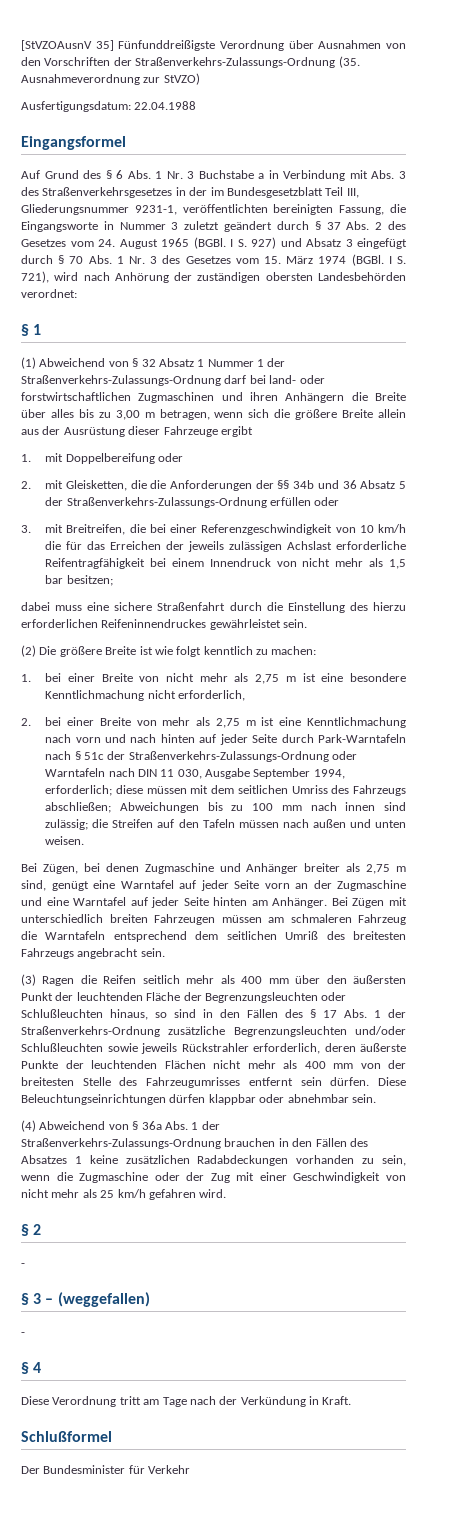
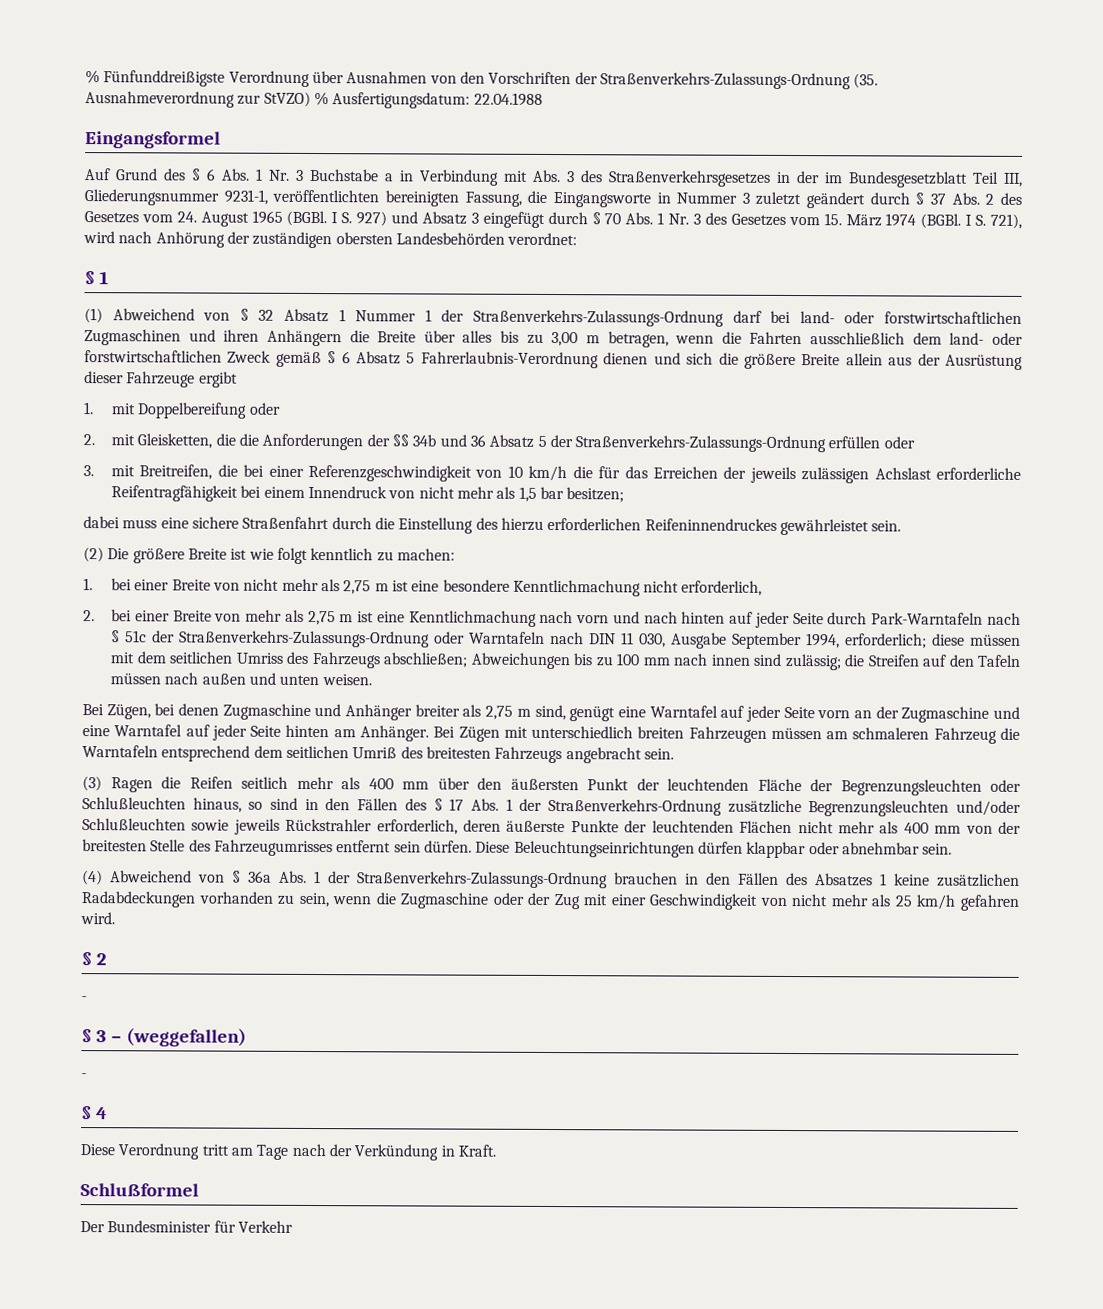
[21,40,114,51] [StVZOAusnV 35] -> [85,70,100,84] %
(200, 79) // -> [313,91,329,106] %
(244, 415) none -> [721,331,1024,345] [84,350,681,369] die Fahrten ausschließlich dem land- oder forstwirtschaftlichen Zweck gemäß § 6 Absatz 5 Fahrerlaubnis-Verordnung dienen und

